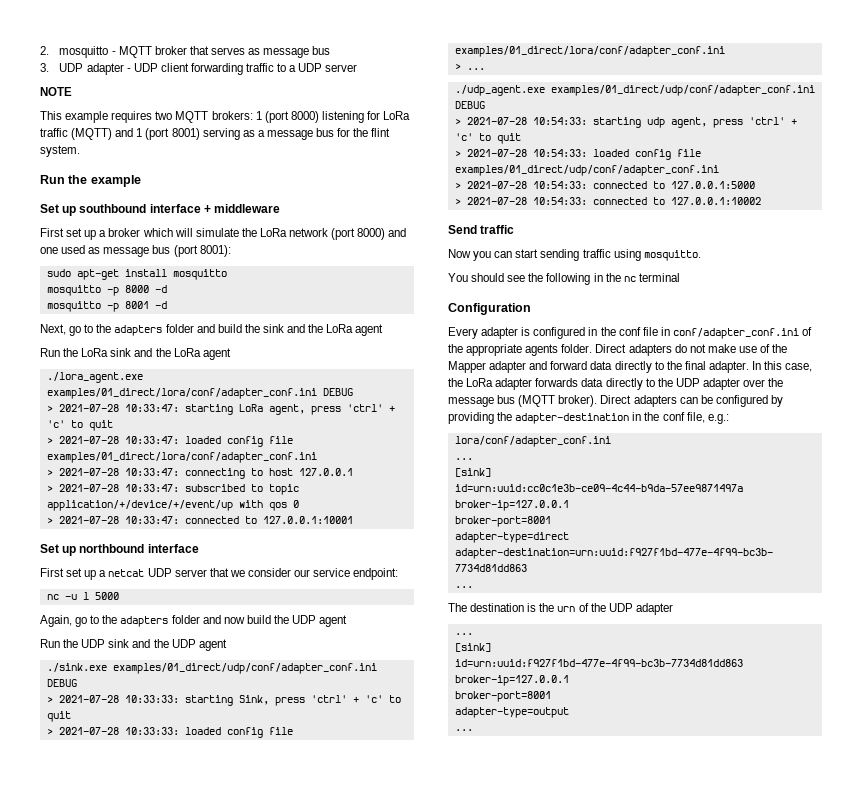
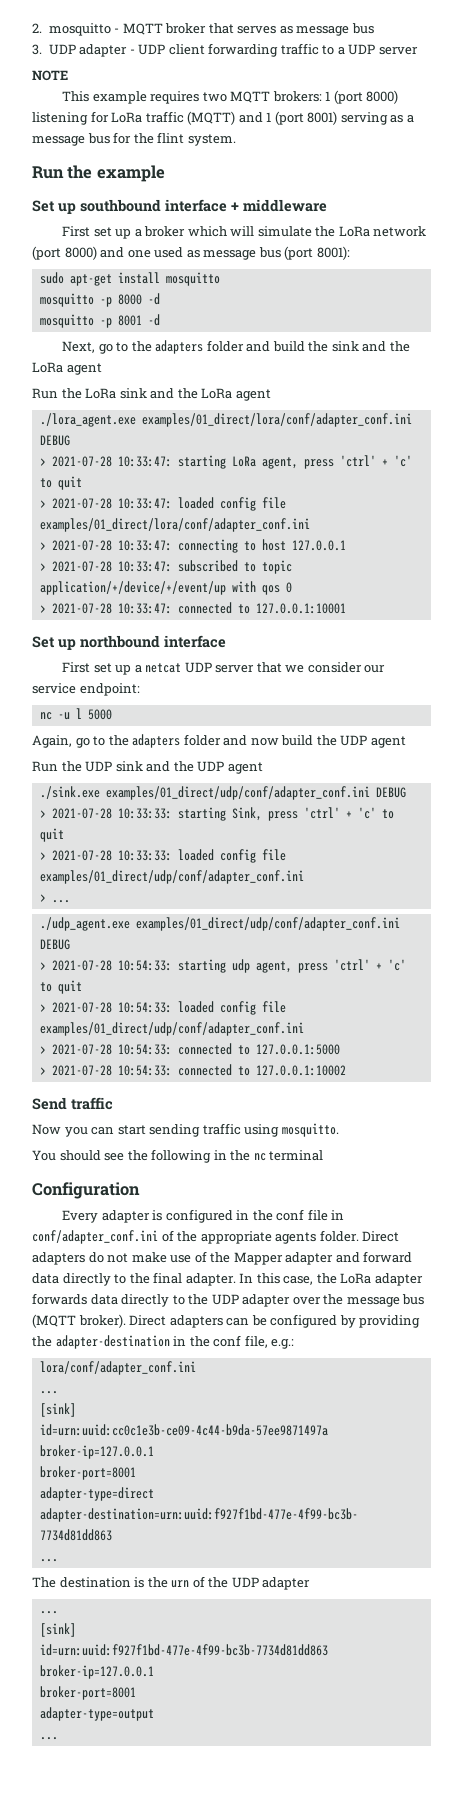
[454,46,725,57] examples/01_direct/lora/conf/adapter_conf.ini -> [39,870,304,884] examples/01_direct/udp/conf/adapter_conf.ini

